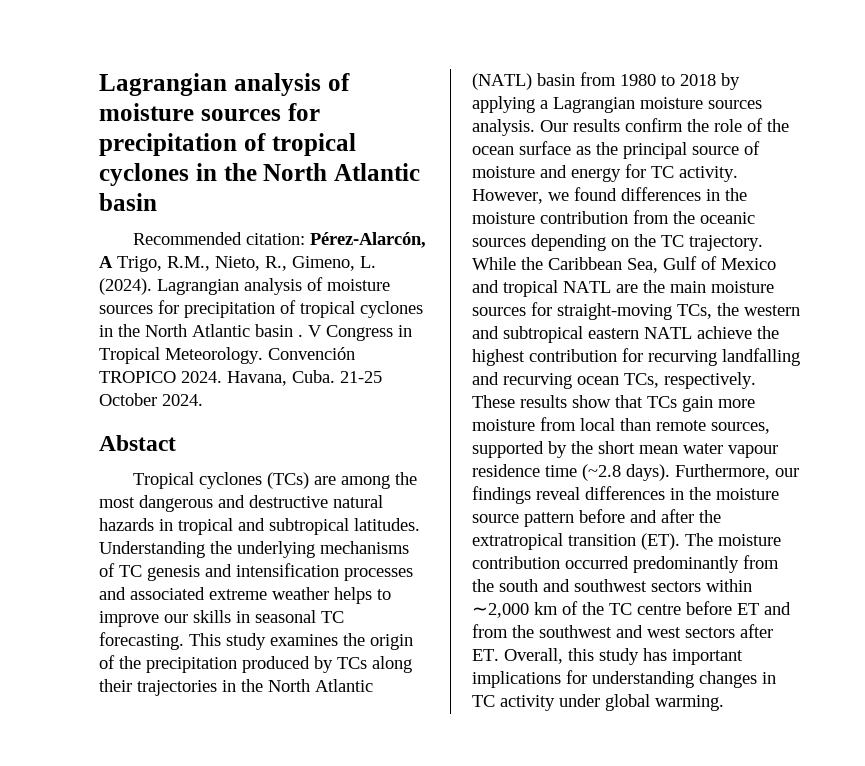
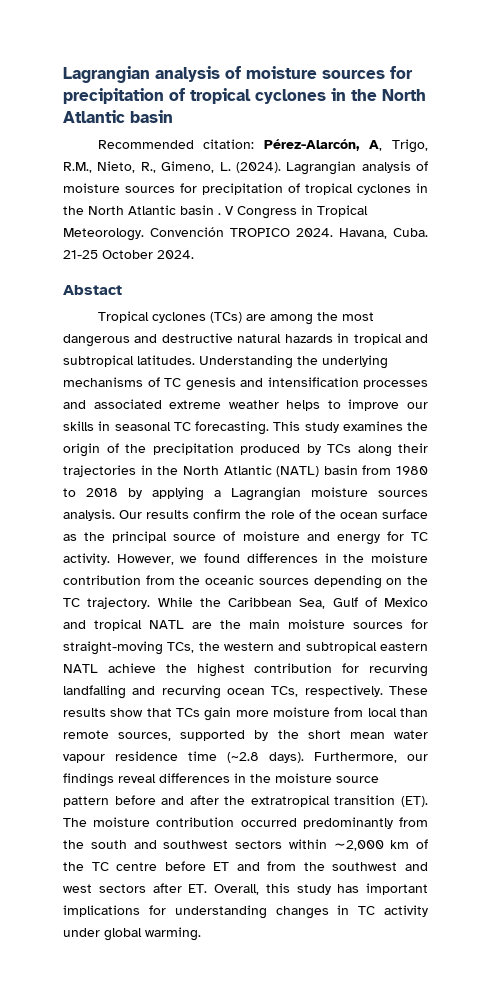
[99,256,113,268] A -> [369,140,383,151] A,

